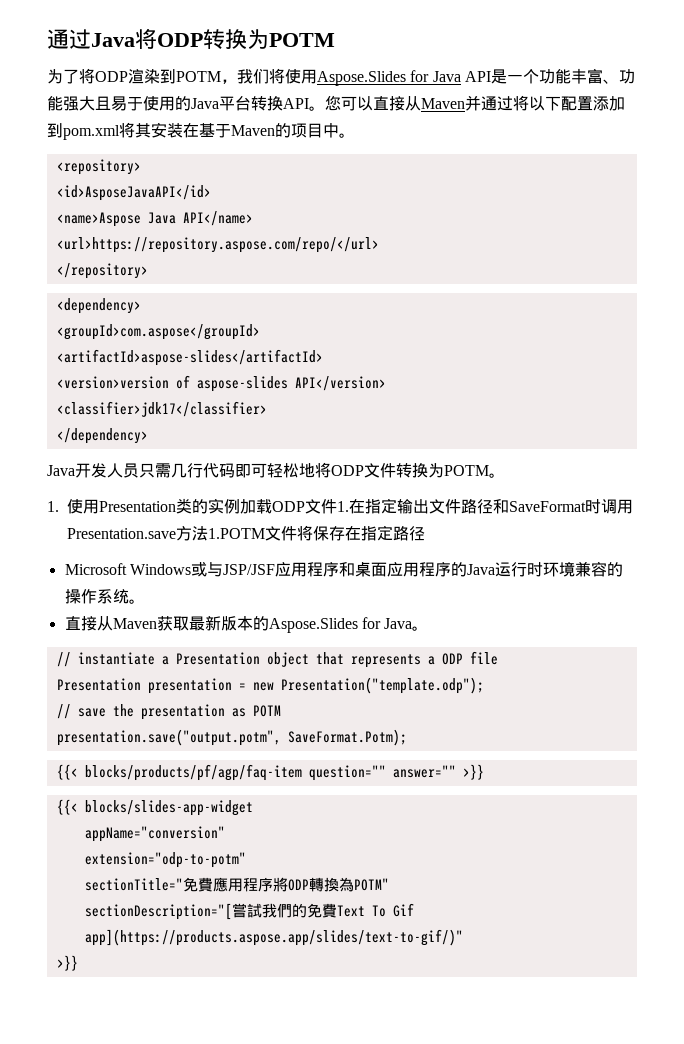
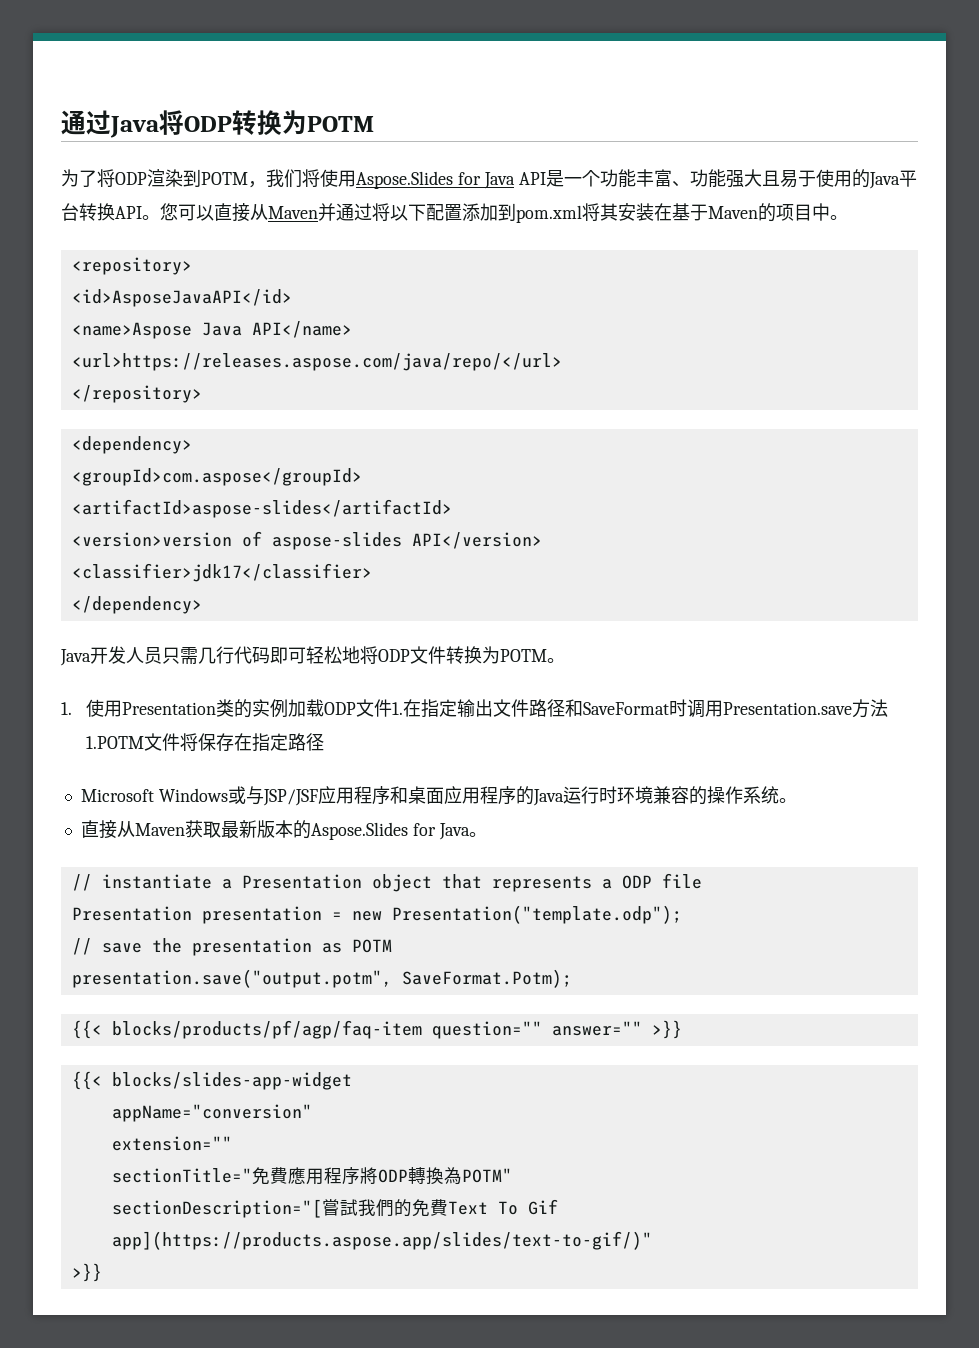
[56,237,379,253] <url>https://repository.aspose.com/repo/</url> -> [71,353,562,371] <url>https://releases.aspose.com/java/repo/</url>
[84,852,246,868] extension="odp-to-potm" -> [111,1136,232,1151] extension=""

